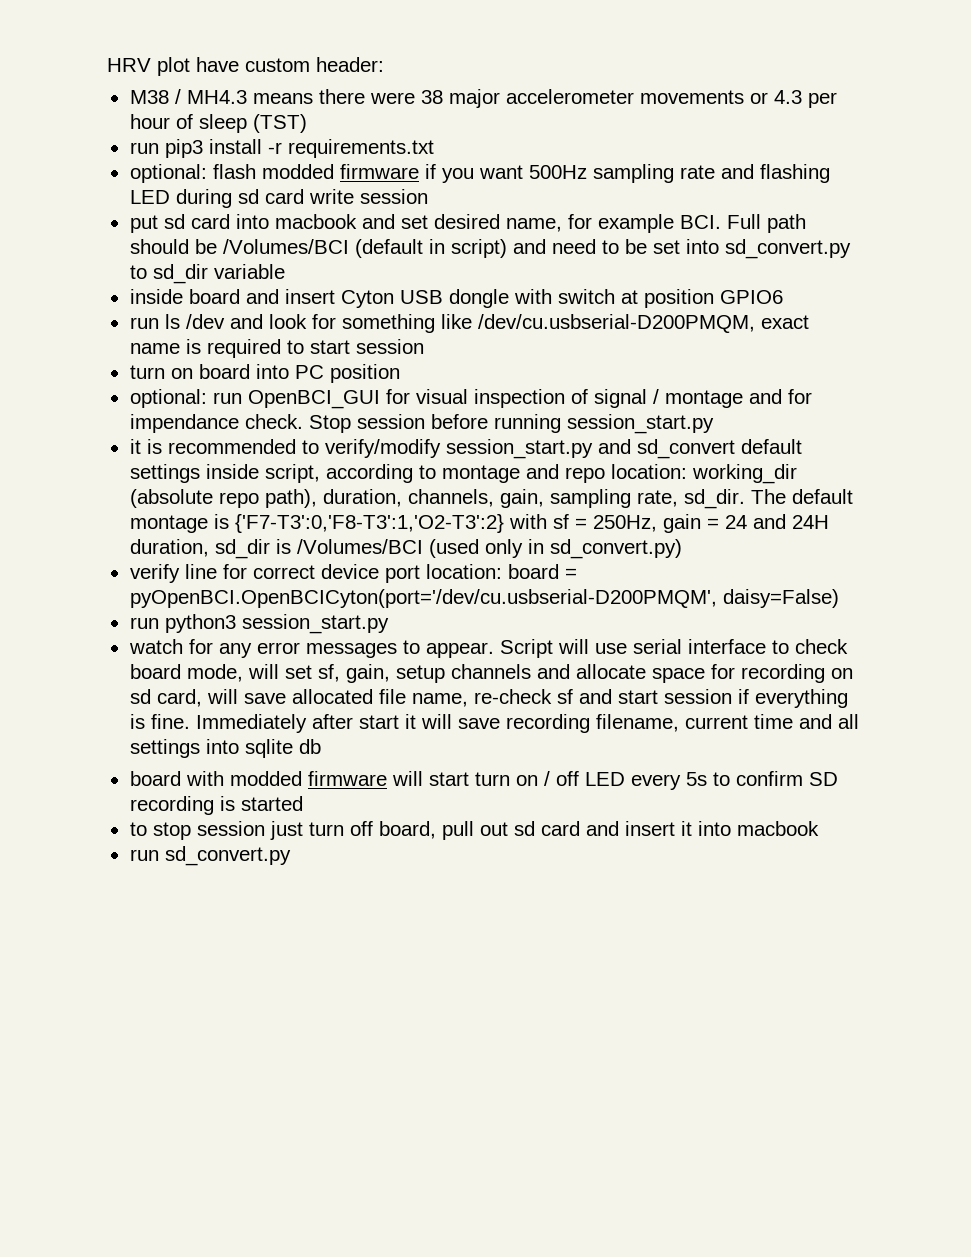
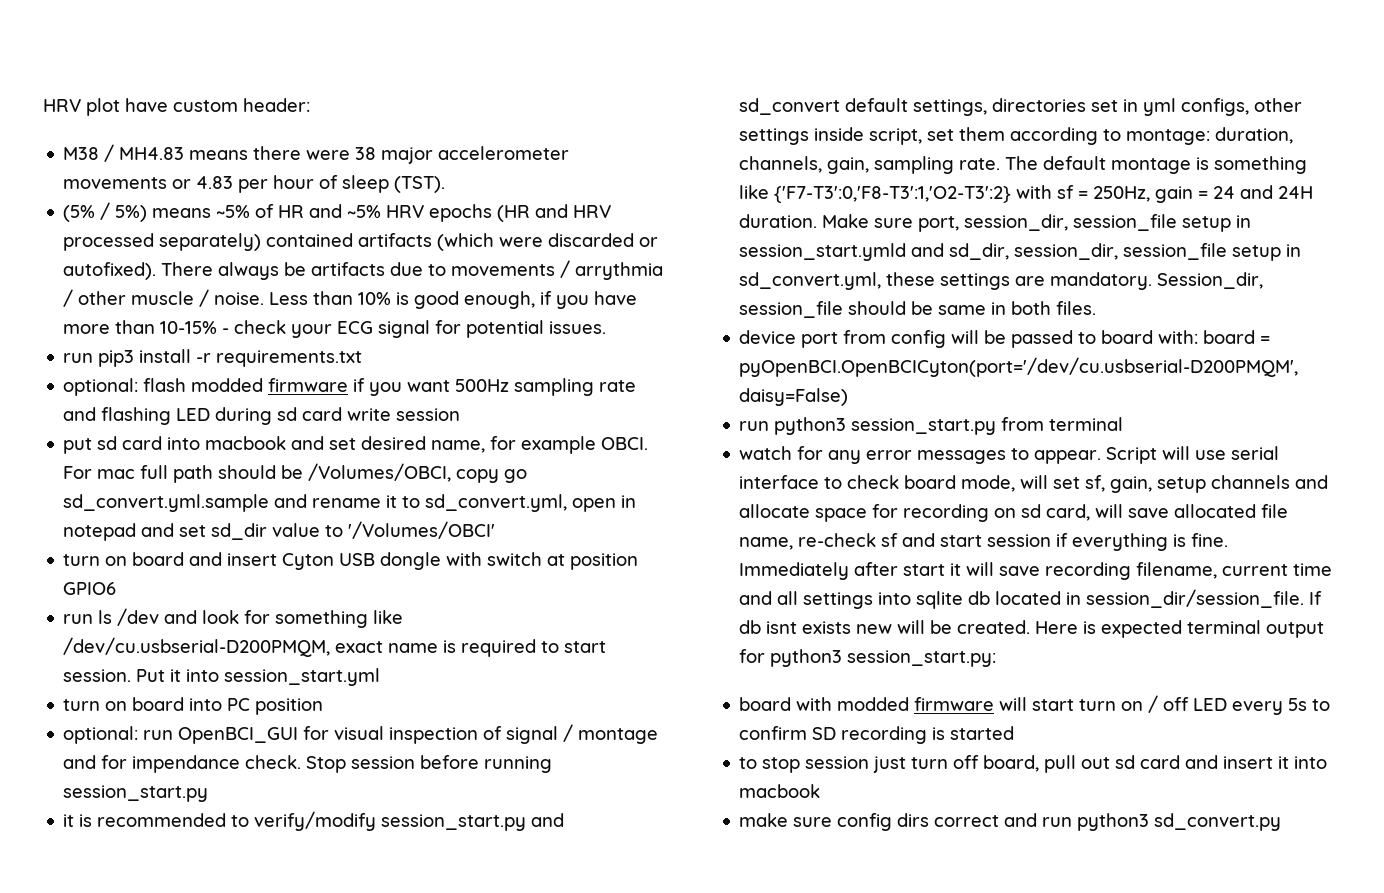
[186,90,247,104] MH4.3 -> [119,147,185,160] MH4.83
[773,90,802,104] 4.3 -> [196,176,234,189] 4.83
[252,114,307,133] (TST) -> [394,176,446,193] [63,202,612,222] [63,233,659,251] [63,260,664,280] [63,289,638,309] [63,320,607,338] (TST). // (5% / 5%) means ~5% of HR and ~5% HRV epochs (HR and HRV processed separately) contained artifacts (which were discarded or autofixed). There always be artifacts due to movements / arrythmia / other muscle / noise. Less than 10% is good enough, if you have more than 10-15% - check your ECG signal for potential issues.
[679,214,806,233] [129,239,851,259] [129,264,285,284] [129,289,183,304] BCI. Full path should be /Volumes/BCI (default in script) and need to be set into sd_convert.py to sd_dir variable // inside -> [601,437,649,450] [63,463,528,483] [63,494,637,512] [63,521,496,541] [63,554,128,566] OBCI. For mac full path should be /Volumes/OBCI, copy go sd_convert.yml.sample and rename it to sd_convert.yml, open in notepad and set sd_dir value to '/Volumes/OBCI' // turn on
[355,339,424,354] session -> [63,668,381,686] session. Put it into session_start.yml
[129,464,797,484] [129,489,317,508] settings inside script, according to montage and repo location: working_dir (absolute repo path), -> [913,98,1303,116] [739,127,1211,145] settings, directories set in yml configs, other settings inside script, set them according to montage:
[636,489,745,509] rate, sd_dir. -> [959,158,1001,170] rate.
(229, 521) none -> [1214,156,1308,174] [739,185,770,199] something like
[129,539,682,559] [129,564,502,583] duration, sd_dir is /Volumes/BCI (used only in sd_convert.py) // verify line for correct device port location: -> [739,214,1252,232] [739,243,1302,261] [739,272,1264,290] [739,301,1097,318] [739,330,1199,348] duration. Make sure port, session_dir, session_file setup in session_start.ymld and sd_dir, session_dir, session_file setup in sd_convert.yml, these settings are mandatory. Session_dir, session_file should be same in both files. // device port from config will be passed to board with:
(389, 624) none -> [1001,417,1124,431] from terminal
(321, 746) none -> [995,589,1323,608] [739,620,1325,638] [739,649,997,667] located in session_dir/session_file. If db isnt exists new will be created. Here is expected terminal output for python3 session_start.py:
[129,849,159,861] run -> [739,813,1150,831] make sure config dirs correct and run python3

